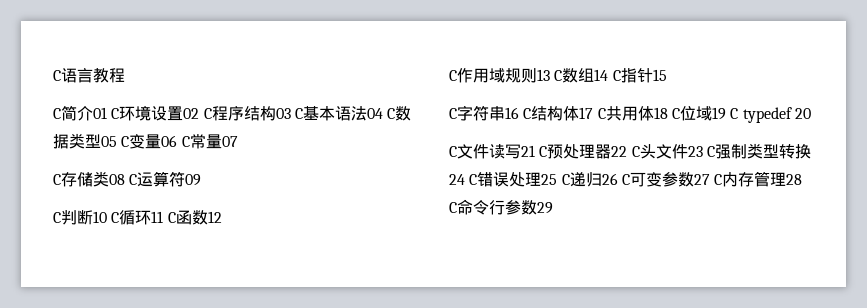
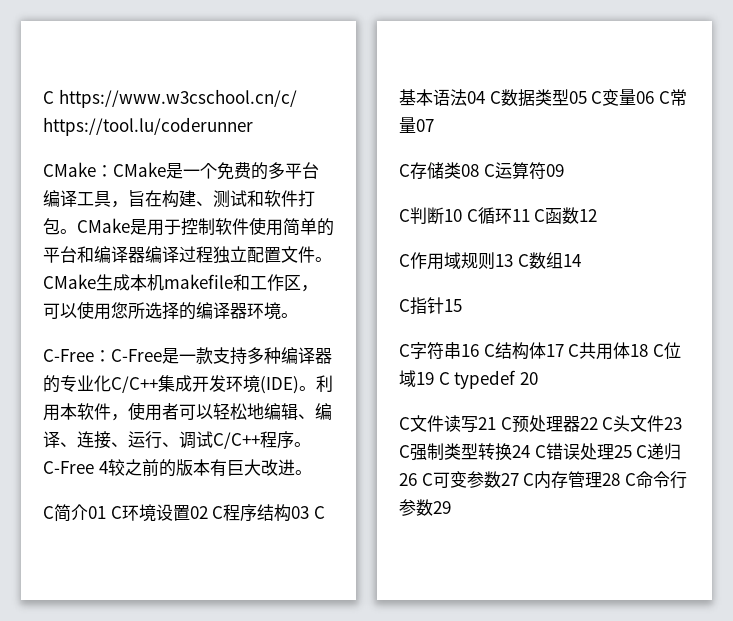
[53,68,125,83] C语言教程 -> [43,89,297,108] [43,117,253,136] [43,162,319,180] [43,190,315,208] [43,217,334,236] [43,246,332,264] [43,274,318,292] [43,301,298,320] [43,347,332,365] [43,375,333,394] [43,402,332,421] [43,431,311,449] [43,459,312,477] C https://www.w3cschool.cn/c/ https://tool.lu/coderunner // CMake：CMake是一个免费的多平台编译工具，旨在构建、测试和软件打包。CMake是用于控制软件使用简单的平台和编译器编译过程独立配置文件。CMake生成本机makefile和工作区，可以使用您所选择的编译器环境。 // C-Free：C-Free是一款支持多种编译器的专业化C/C++集成开发环境(IDE)。利用本软件，使用者可以轻松地编辑、编译、连接、运行、调试C/C++程序。C-Free 4较之前的版本有巨大改进。
(609, 75) none -> (581, 260) //

